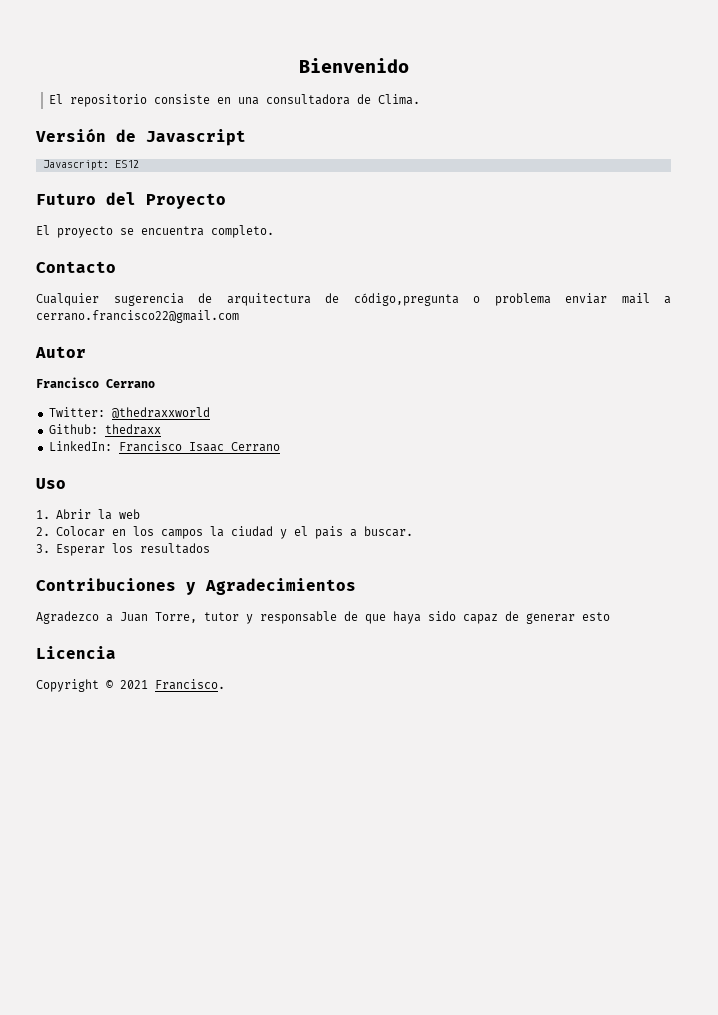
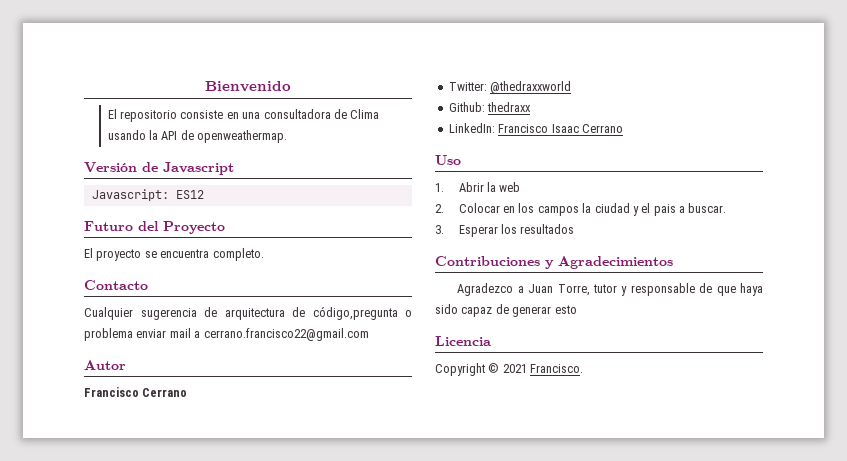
[378,94,421,105] Clima. -> [350,109,380,119] [107,130,288,143] Clima usando la API de openweathermap.

